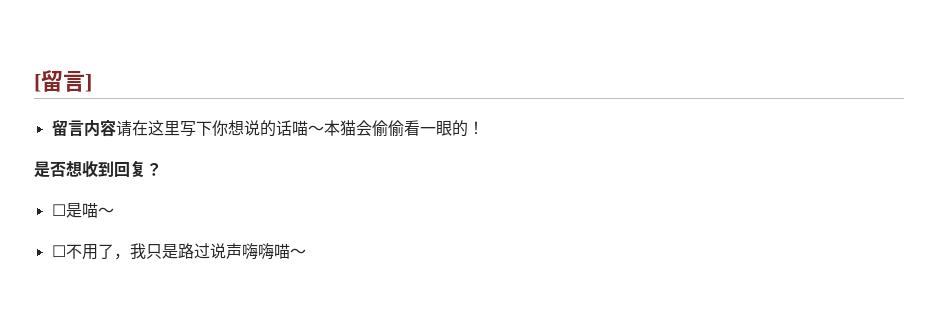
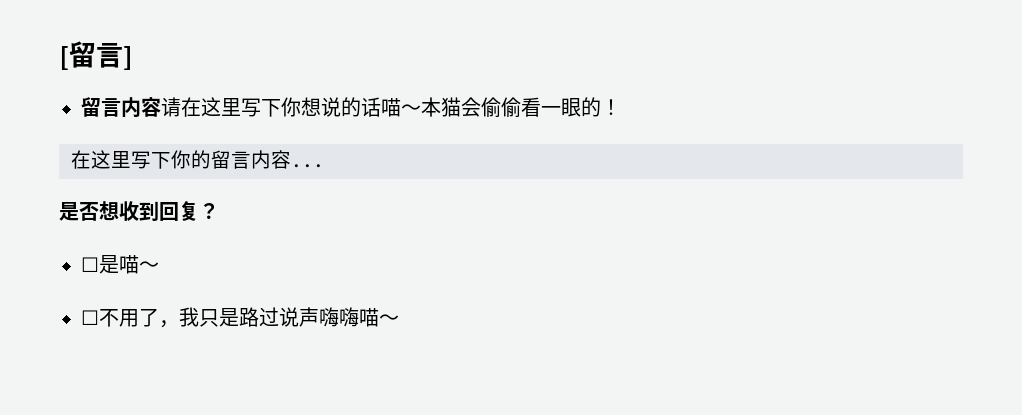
(484, 128) none -> [71,150,324,169] // 在这里写下你的留言内容...

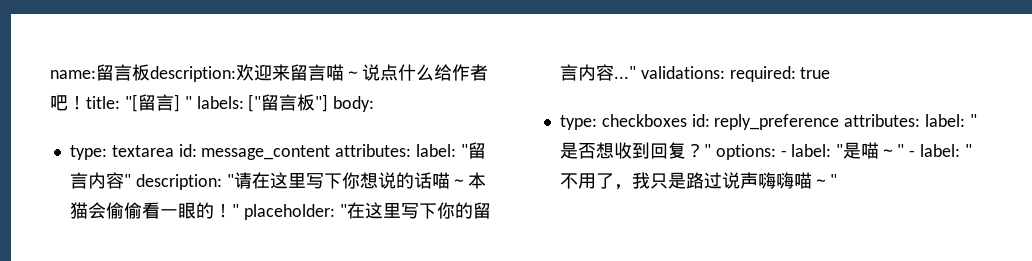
[59,41,133,70] [81,97,161,118] [留言] // 留言内容 -> [50,64,488,82] [50,94,375,112] [69,142,486,160] [69,172,234,190] name:留言板description:欢迎来留言喵～说点什么给作者吧！title: "[留言] " labels: ["留言板"] body: // type: textarea id: message_content attributes: label: "留言内容" description: "
(621, 107) // -> [231,204,347,220] " placeholder: "
[291,164,324,168] [59,201,219,221] [81,255,159,274] [81,310,99,325] ... // 是否想收到回复？ // ☐是喵～ // ☐ -> [613,66,831,82] [559,114,977,130] [559,142,972,160] ..." validations: required: true // type: checkboxes id: reply_preference attributes: label: "是否想收到回复？" options: - label: "是喵～" - label: "
(399, 319) none -> [829,174,837,187] "

